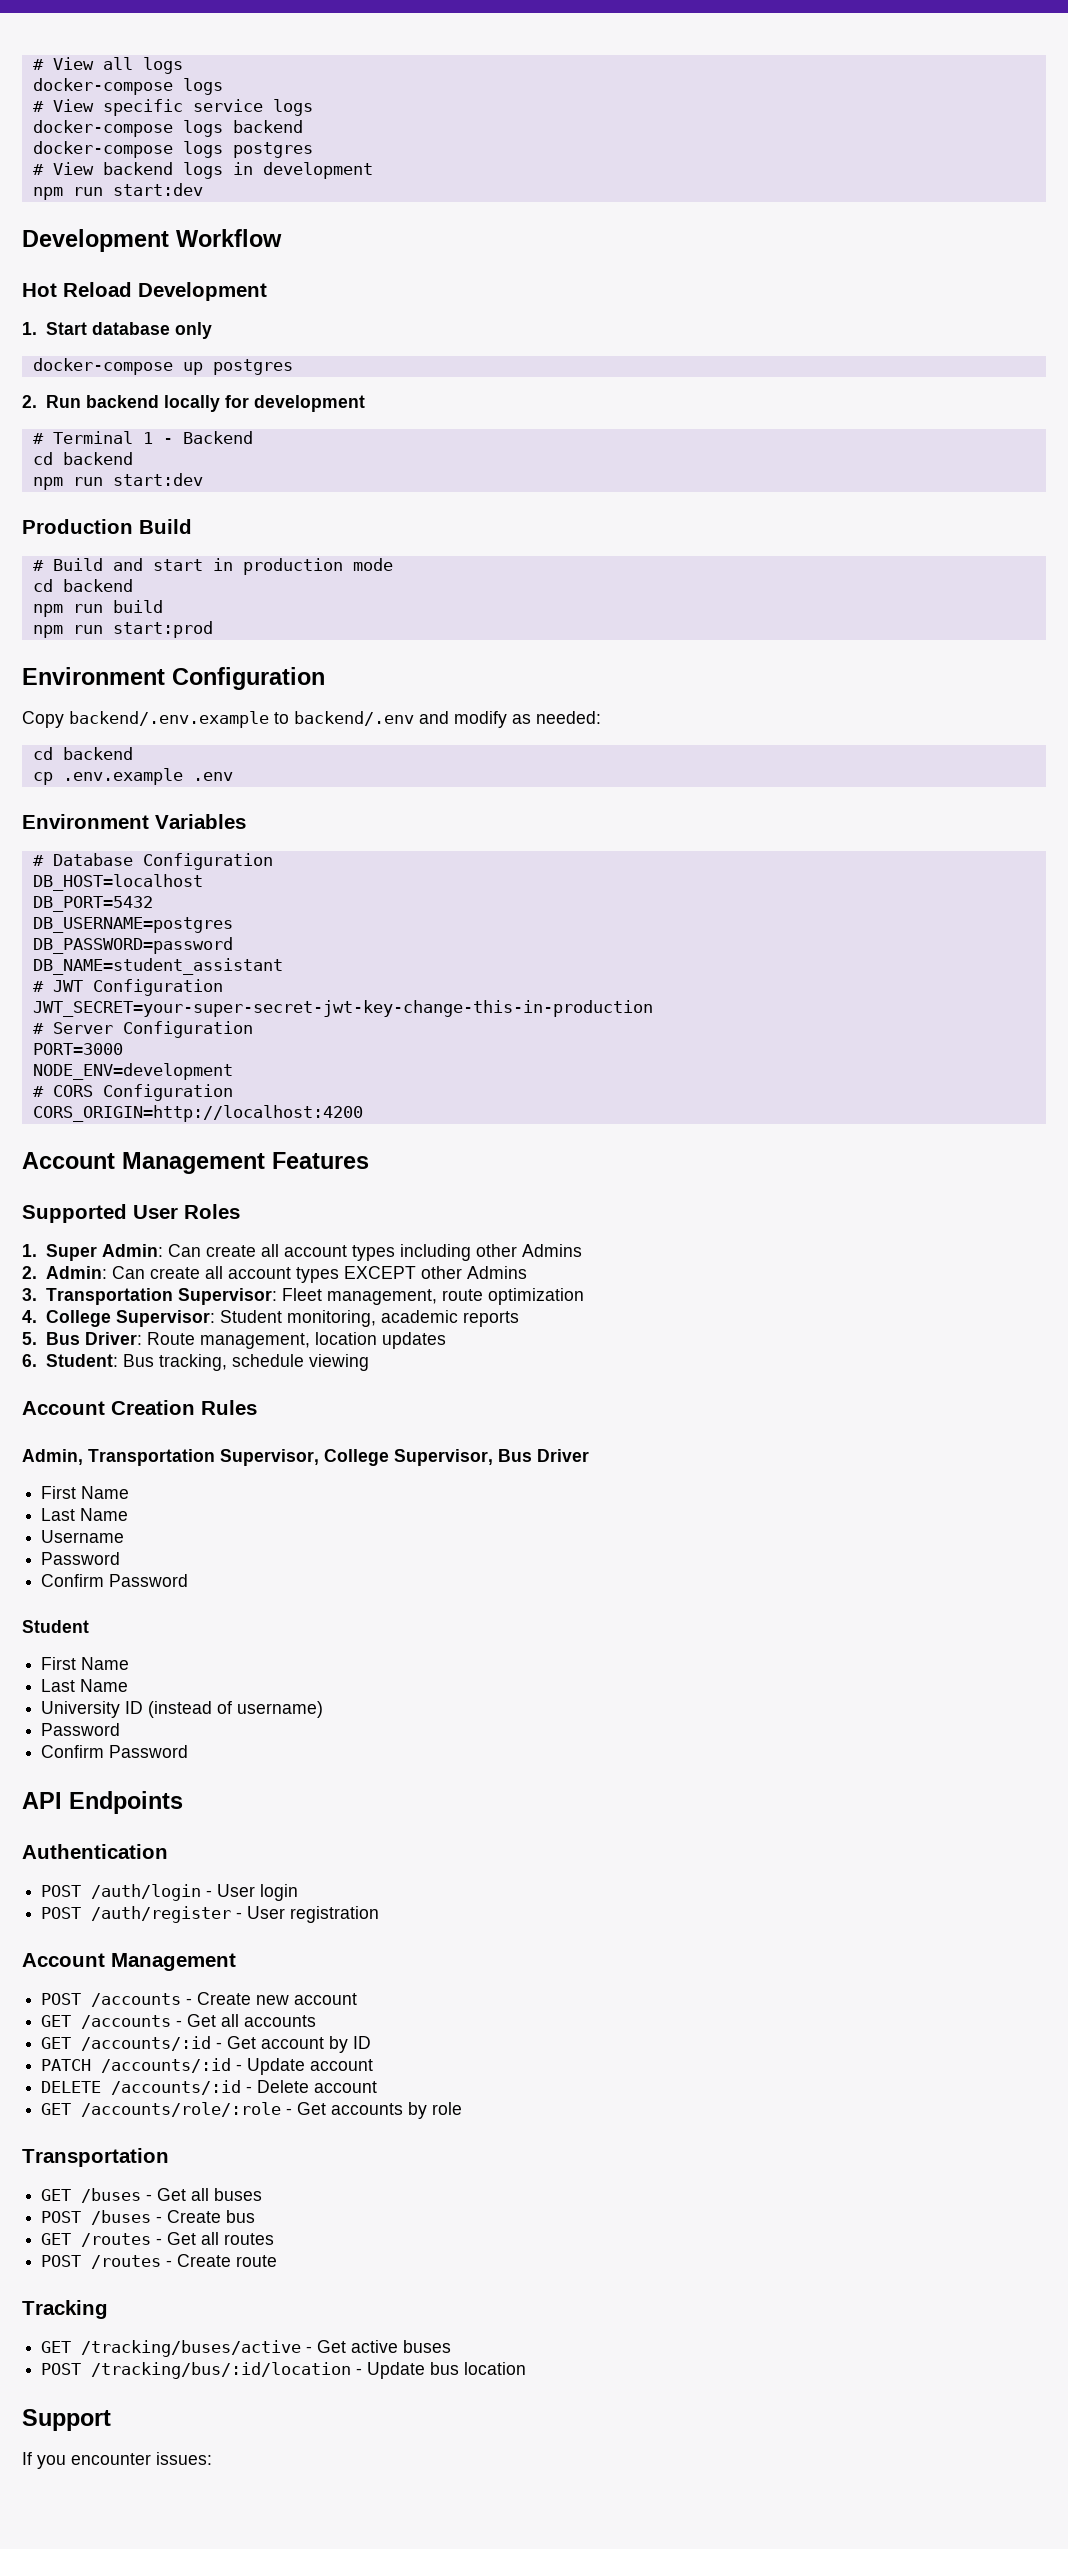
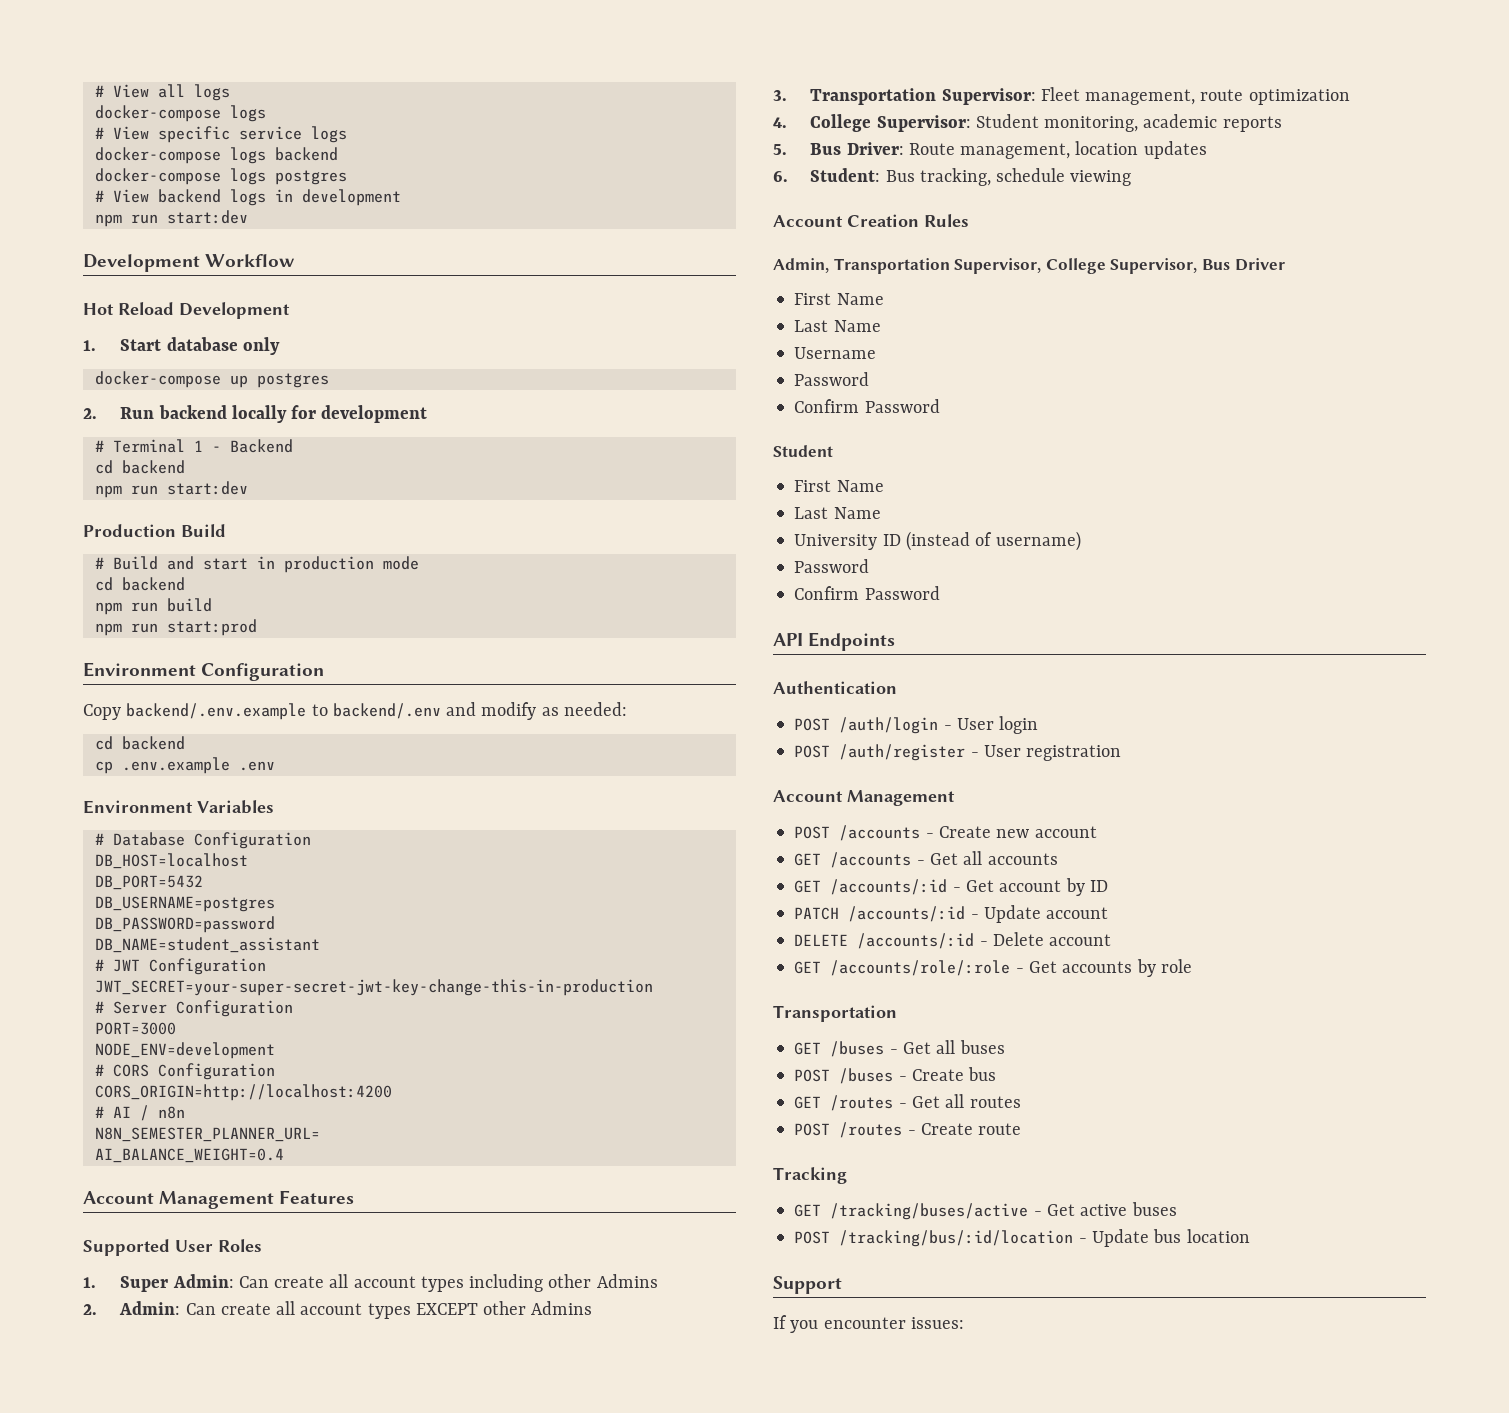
(363, 1113) none -> [94,1105,185,1121] [94,1127,320,1142] [94,1148,284,1163] // # AI / n8n // N8N_SEMESTER_PLANNER_URL= // AI_BALANCE_WEIGHT=0.4

